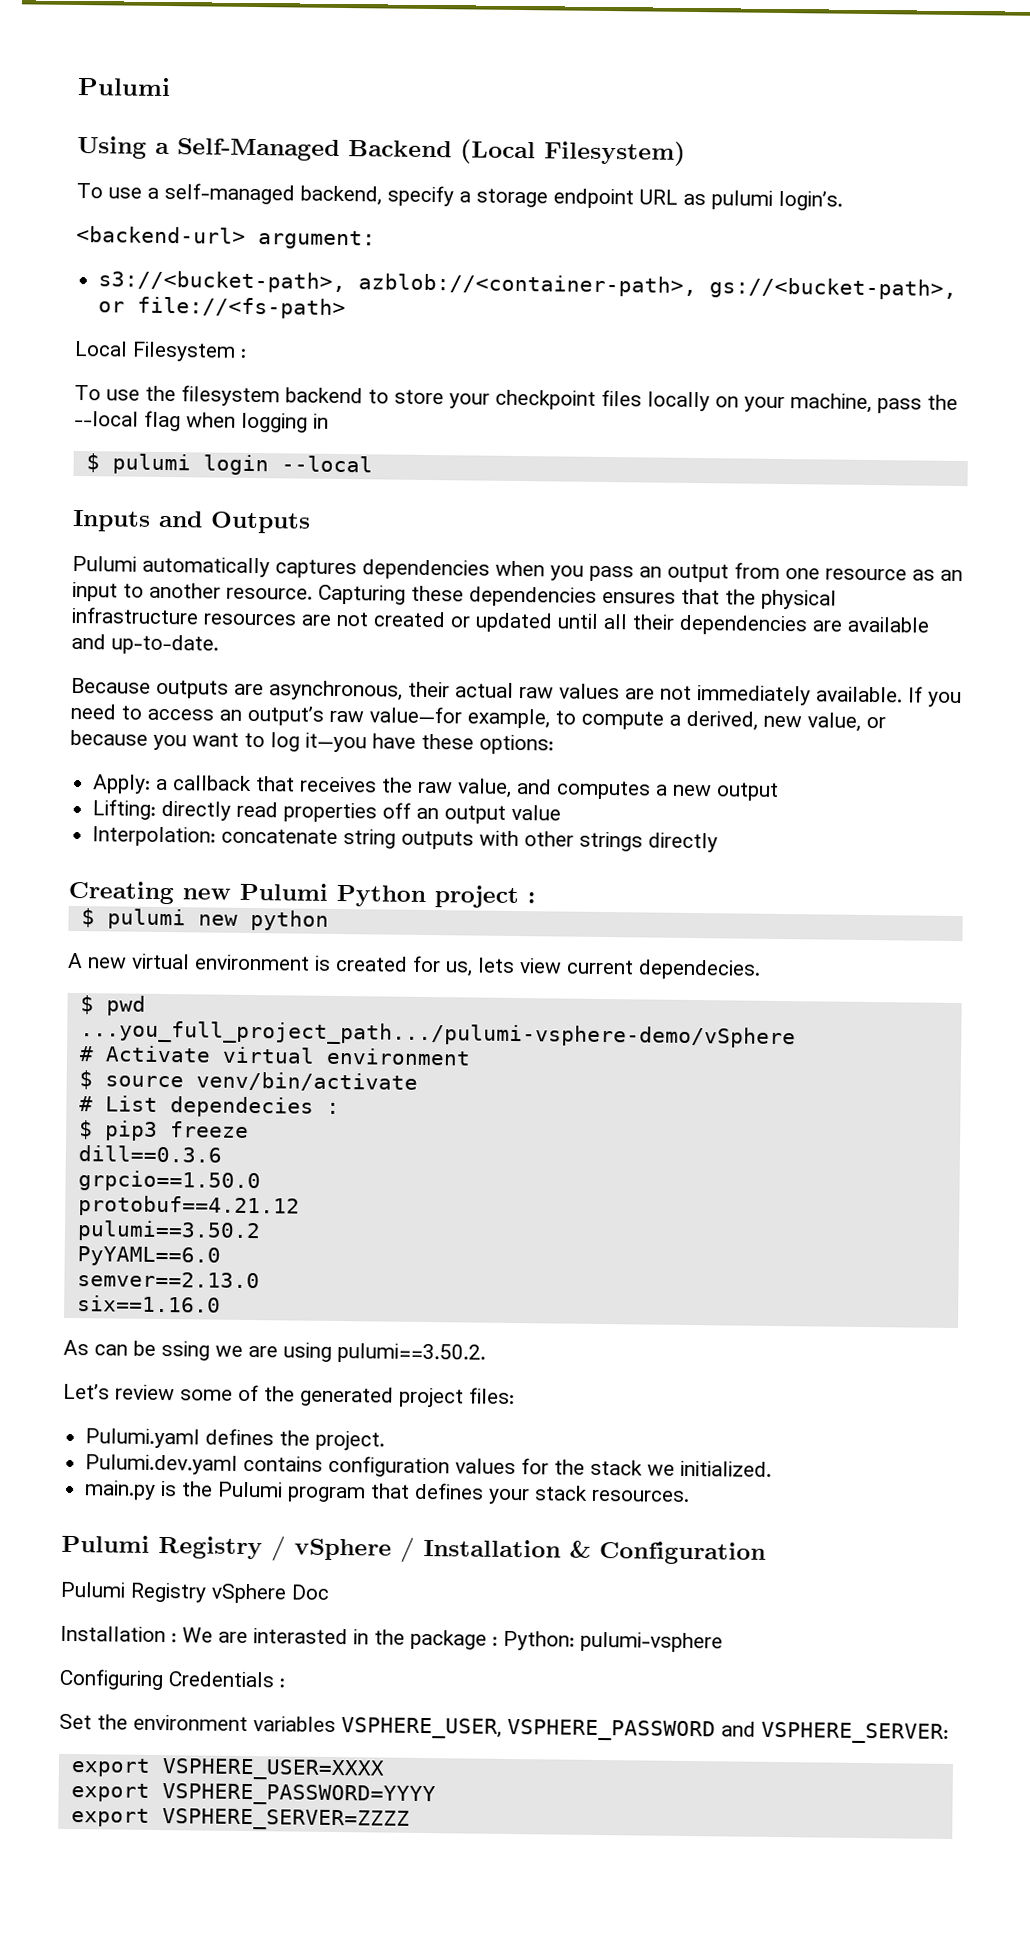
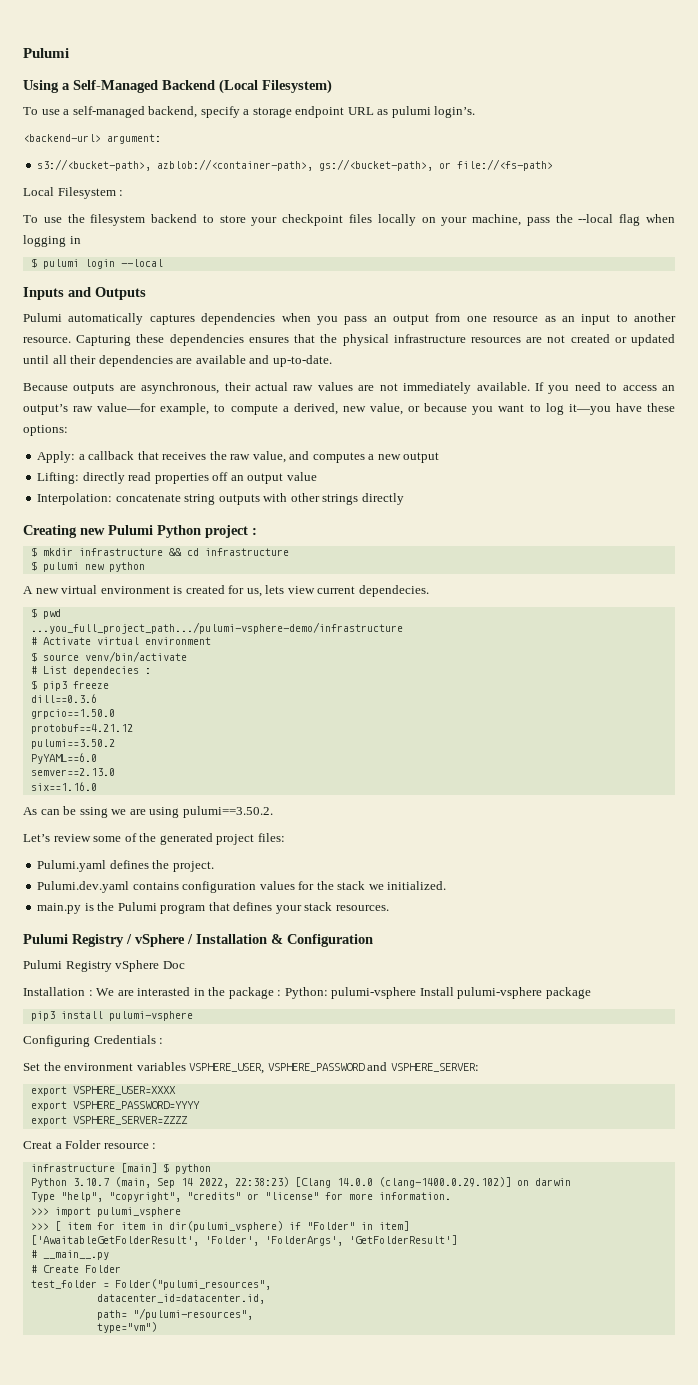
(536, 898) none -> [30,547,289,557] // $ mkdir infrastructure && cd infrastructure
[79,1020,796,1050] ...you_full_project_path.../pulumi-vsphere-demo/vSphere -> [30,622,403,634] ...you_full_project_path.../pulumi-vsphere-demo/infrastructure
(723, 1642) none -> [419,987,591,999] [30,1011,193,1021] Install pulumi-vsphere package // pip3 install pulumi-vsphere
(410, 1819) none -> [23,1140,157,1149] [30,1163,211,1174] [30,1177,571,1188] [30,1192,451,1202] [30,1207,181,1217] [30,1221,409,1232] [30,1235,457,1246] [30,1250,109,1260] [30,1265,121,1273] [30,1279,271,1290] [96,1294,265,1304] [96,1308,253,1320] [96,1322,157,1333] // Creat a Folder resource : // infrastructure [main] $ python // Python 3.10.7 (main, Sep 14 2022, 22:38:23) [Clang 14.0.0 (clang-1400.0.29.102)] on darwin // Type "help", "copyright", "credits" or "license" for more information. // >>> import pulumi_vsphere // >>> [ item for item in dir(pulumi_vsphere) if "Folder" in item] // ['AwaitableGetFolderResult', 'Folder', 'FolderArgs', 'GetFolderResult'] // # __main__.py // # Create Folder // test_folder = Folder("pulumi_resources", // datacenter_id=datacenter.id, // path= "/pulumi-resources", // type="vm")

